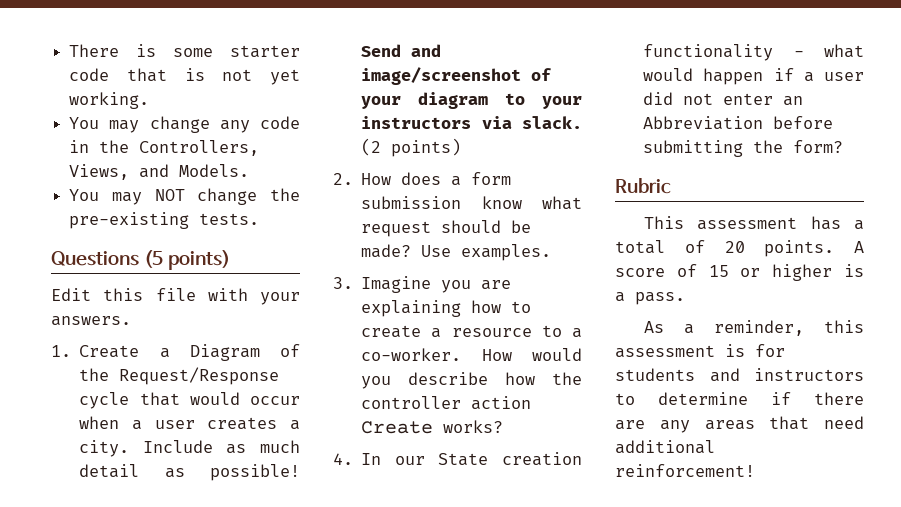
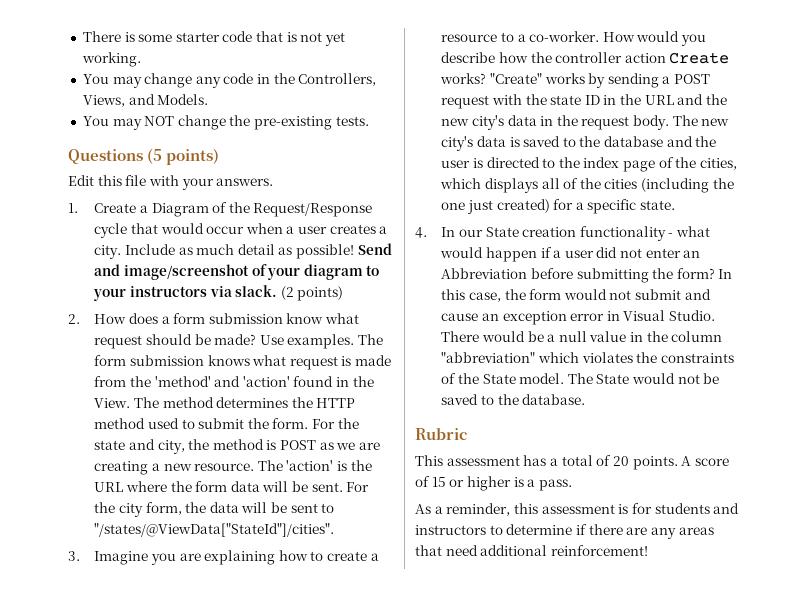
(552, 252) none -> [358,334,384,345] [94,355,392,370] [94,376,374,387] [94,397,356,408] [94,418,359,429] [94,439,381,454] [94,460,372,475] [94,481,370,492] [94,502,335,517] [94,523,335,537] The form submission knows what request is made from the 'method' and 'action' found in the View. The method determines the HTTP method used to submit the form. For the state and city, the method is POST as we are creating a new resource. The 'action' is the URL where the form data will be sent. For the city form, the data will be sent to "/states/@ViewData["StateId"]/cities".
(504, 426) none -> [489,73,711,88] [441,94,728,109] [441,115,730,130] [441,136,717,151] [441,157,738,172] [440,178,734,193] [441,199,676,214] "Create" works by sending a POST request with the state ID in the URL and the new city's data in the request body. The new city's data is saved to the database and the user is directed to the index page of the cities, which displays all of the cities (including the one just created) for a specific state.
(844, 146) none -> [718,269,733,279] [441,289,711,302] [441,310,716,325] [441,331,723,342] [441,352,734,363] [441,373,720,384] [441,394,586,405] In this case, the form would not submit and cause an exception error in Visual Studio. There would be a null value in the column "abbreviation" which violates the constraints of the State model. The State would not be saved to the database.

